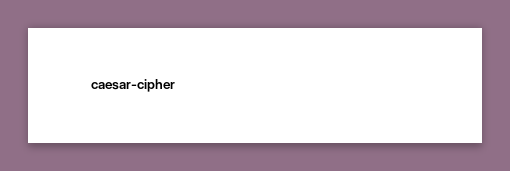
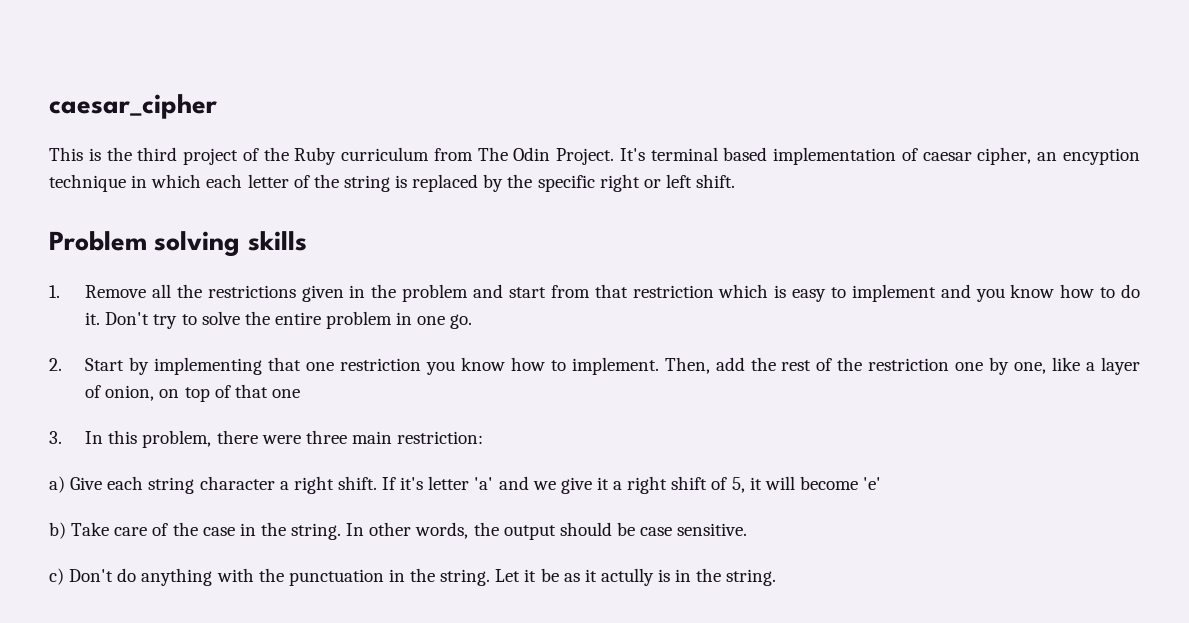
[91,79,175,92] caesar-cipher -> [49,94,217,119] [49,147,1141,165] [49,174,736,192] [49,231,307,257] [49,284,1140,302] [85,311,473,329] [49,357,1140,375] [85,384,300,402] [49,430,484,448] [49,476,882,494] [49,522,748,540] [49,568,777,586] caesar_cipher // This is the third project of the Ruby curriculum from The Odin Project. It's terminal based implementation of caesar cipher, an encyption technique in which each letter of the string is replaced by the specific right or left shift. // Problem solving skills // 1. Remove all the restrictions given in the problem and start from that restriction which is easy to implement and you know how to do it. Don't try to solve the entire problem in one go. // 2. Start by implementing that one restriction you know how to implement. Then, add the rest of the restriction one by one, like a layer of onion, on top of that one // 3. In this problem, there were three main restriction: // a) Give each string character a right shift. If it's letter 'a' and we give it a right shift of 5, it will become 'e' // b) Take care of the case in the string. In other words, the output should be case sensitive. // c) Don't do anything with the punctuation in the string. Let it be as it actully is in the string.

